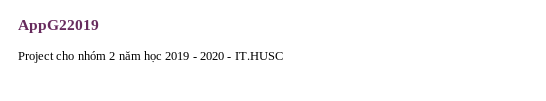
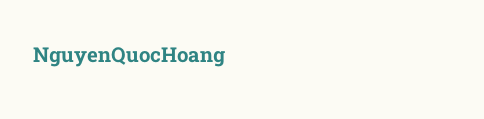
[18,20,99,33] [18,51,283,63] AppG22019 // Project cho nhóm 2 năm học 2019 - 2020 - IT.HUSC -> [33,47,225,67] NguyenQuocHoang

